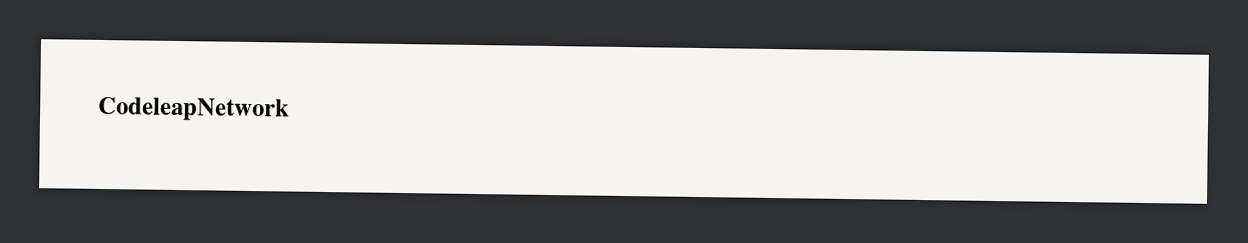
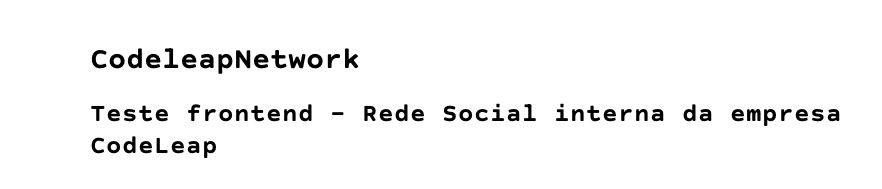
(290, 109) none -> [90,103,842,126] [90,136,218,158] // Teste frontend - Rede Social interna da empresa CodeLeap

